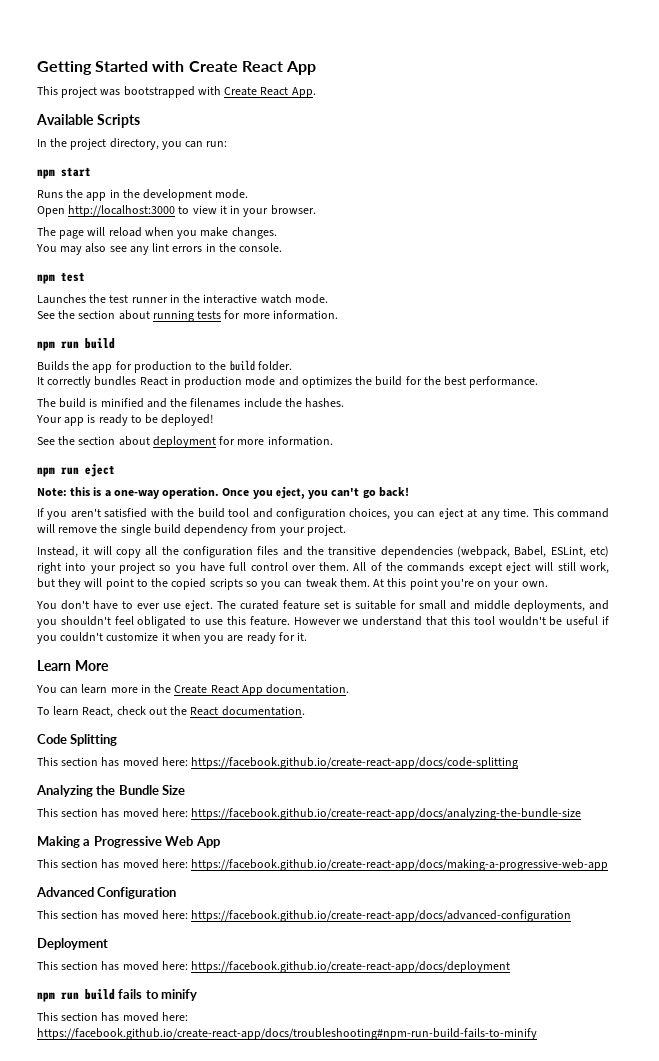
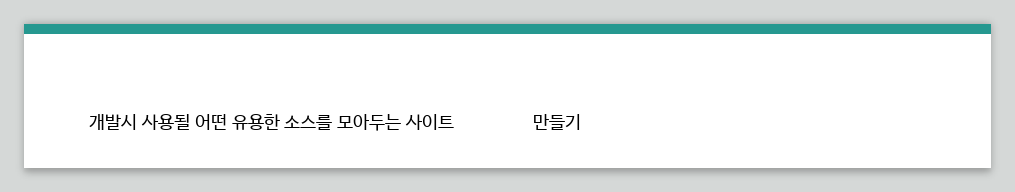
[37,61,316,75] [37,86,316,98] [36,114,140,128] [37,138,228,150] [37,167,91,179] [37,189,249,201] [37,205,316,217] [37,227,277,239] [36,243,283,255] [37,272,85,284] [37,294,328,304] [37,310,338,322] [37,338,115,351] [37,360,292,373] [37,376,539,388] [37,398,345,408] [36,414,214,426] [37,436,333,448] [37,464,115,477] [37,486,409,499] [37,508,609,520] [37,524,346,536] [37,546,609,558] [37,562,609,574] [37,578,548,590] [36,600,609,612] [37,616,609,628] [37,632,308,644] [37,660,109,671] [36,684,350,696] [37,706,305,718] [37,734,118,746] [37,757,519,769] [36,785,186,797] [37,808,582,820] [37,836,220,848] [37,859,609,871] [36,887,177,899] [37,910,572,922] [37,938,108,950] [37,961,511,973] [37,989,198,1002] [37,1012,188,1022] [37,1028,537,1040] Getting Started with Create React App // This project was bootstrapped with Create React App. // Available Scripts // In the project directory, you can run: // npm start // Runs the app in the development mode. // Open http://localhost:3000 to view it in your browser. // The page will reload when you make changes. // You may also see any lint errors in the console. // npm test // Launches the test runner in the interactive watch mode. // See the section about running tests for more information. // npm run build // Builds the app for production to the build folder. // It correctly bundles React in production mode and optimizes the build for the best performance. // The build is minified and the filenames include the hashes. // Your app is ready to be deployed! // See the section about deployment for more information. // npm run eject // Note: this is a one-way operation. Once you eject, you can't go back! // If you aren't satisfied with the build tool and configuration choices, you can eject at any time. This command will remove the single build dependency from your project. // Instead, it will copy all the configuration files and the transitive dependencies (webpack, Babel, ESLint, etc) right into your project so you have full control over them. All of the commands except eject will still work, but they will point to the copied scripts so you can tweak them. At this point you're on your own. // You don't have to ever use eject. The curated feature set is suitable for small and middle deployments, and you shouldn't feel obligated to use this feature. However we understand that this tool wouldn't be useful if you couldn't customize it when you are ready for it. // Learn More // You can learn more in the Create React App documentation. // To learn React, check out the React documentation. // Code Splitting // This section has moved here: https://facebook.github.io/create-react-app/docs/code-splitting // Analyzing the Bundle Size // This section has moved here: https://facebook.github.io/create-react-app/docs/analyzing-the-bundle-size // Making a Progressive Web App // This section has moved here: https://facebook.github.io/create-react-app/docs/making-a-progressive-web-app // Advanced Configuration // This section has moved here: https://facebook.github.io/create-react-app/docs/advanced-configuration // Deployment // This section has moved here: https://facebook.github.io/create-react-app/docs/deployment // npm run build fails to minify // This section has moved here: https://facebook.github.io/create-react-app/docs/troubleshooting#npm-run-build-fails-to-minify -> [89,114,581,131] 개발시 사용될 어떤 유용한 소스를 모아두는 사이트 만들기

